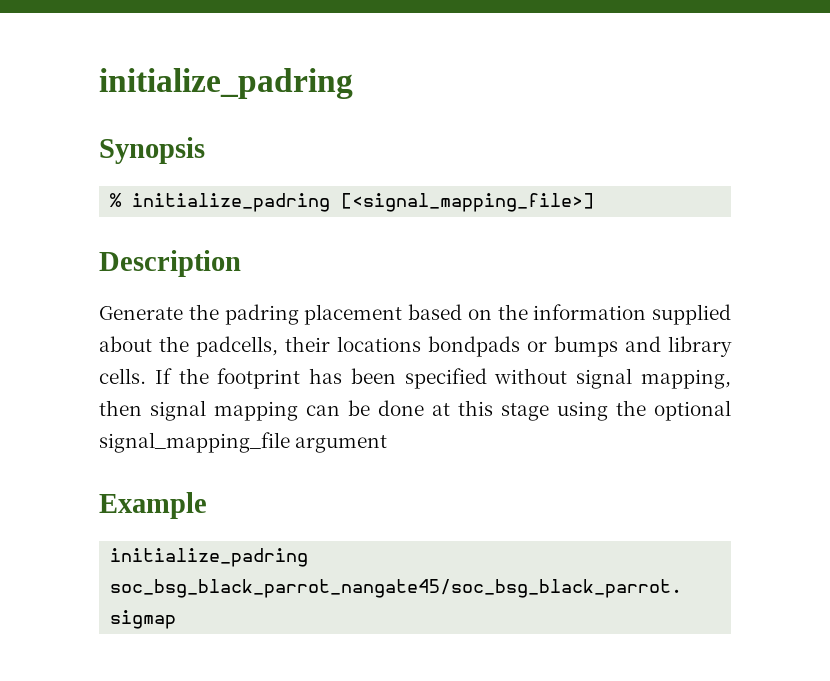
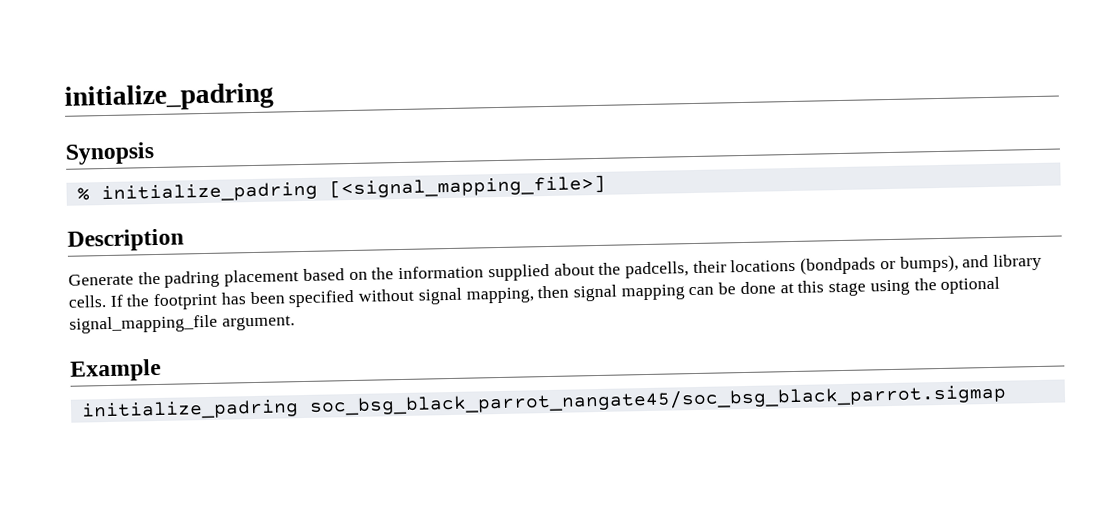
[428,336,618,357] bondpads or bumps -> [800,254,959,275] (bondpads or bumps),
[295,435,388,453] argument -> [221,315,295,331] argument.

